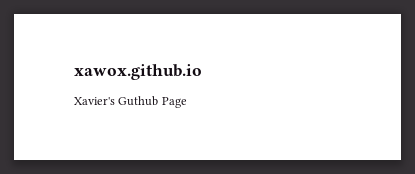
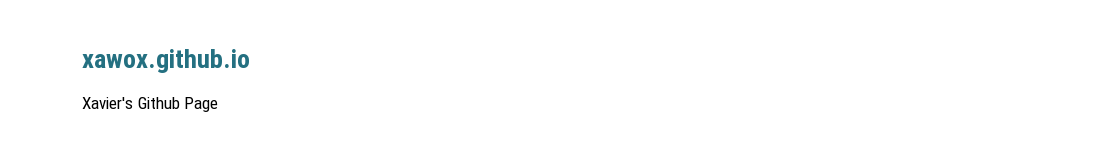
[118,96,159,106] Guthub -> [137,97,180,109] Github

